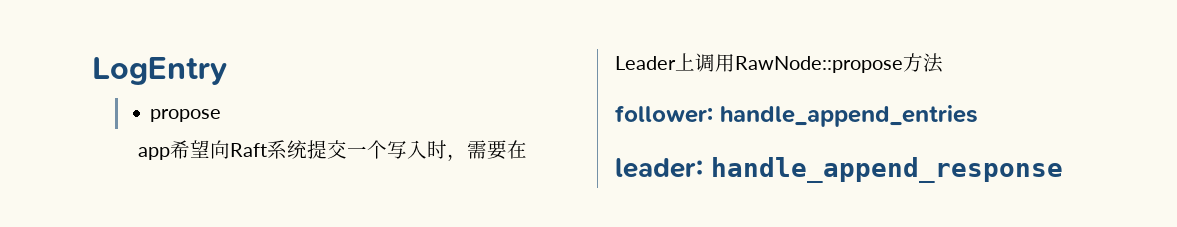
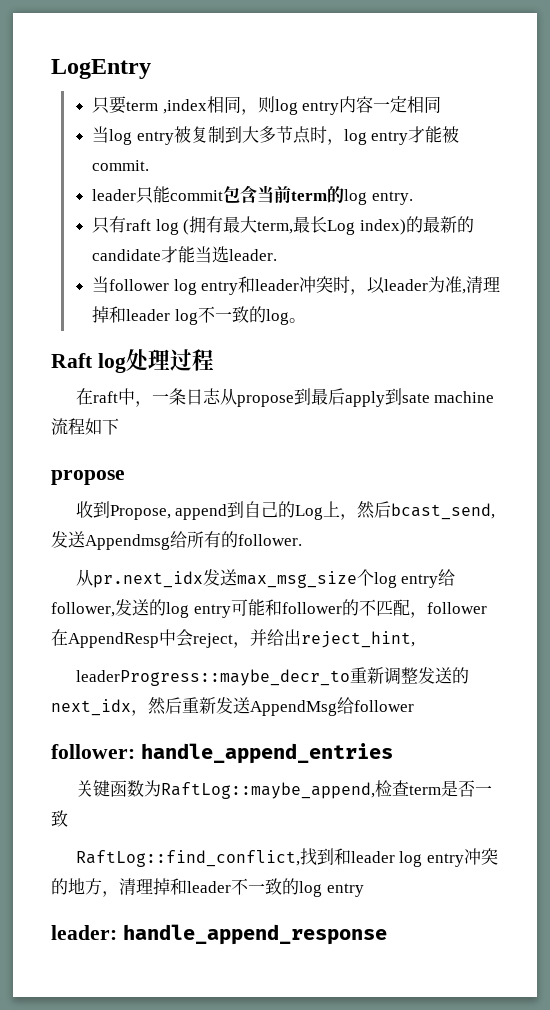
[150,109,222,122] [137,140,527,161] [615,53,943,73] [615,105,978,127] propose // app希望向Raft系统提交一个写入时，需要在Leader上调用RawNode::propose方法 // follower: handle_append_entries -> [91,96,442,115] [91,126,460,145] [91,160,149,171] [91,185,413,205] [91,216,474,235] [91,246,277,263] [91,276,501,295] [91,306,306,325] [51,349,214,373] [75,388,495,407] [51,418,119,435] [51,470,125,485] [75,501,496,520] [51,531,302,550] [75,569,456,588] [51,599,487,618] [51,629,415,648] [75,667,469,686] [51,697,414,716] [51,743,393,764] [75,780,492,799] [51,810,68,827] [75,848,499,867] [51,878,364,897] 只要term ,index相同，则log entry内容一定相同 // 当log entry被复制到大多节点时，log entry才能被commit. // leader只能commit包含当前term的log entry. // 只有raft log (拥有最大term,最长Log index)的最新的candidate才能当选leader. // 当follower log entry和leader冲突时，以leader为准,清理掉和leader log不一致的log。 // Raft log处理过程 // 在raft中，一条日志从propose到最后apply到sate machine流程如下 // propose // 收到Propose, append到自己的Log上，然后bcast_send,发送Appendmsg给所有的follower. // 从pr.next_idx发送max_msg_size个log entry给follower,发送的log entry可能和follower的不匹配，follower在AppendResp中会reject，并给出reject_hint, // leaderProgress::maybe_decr_to重新调整发送的next_idx，然后重新发送AppendMsg给follower // follower: handle_append_entries // 关键函数为RaftLog::maybe_append,检查term是否一致 // RaftLog::find_conflict,找到和leader log entry冲突的地方，清理掉和leader不一致的log entry

